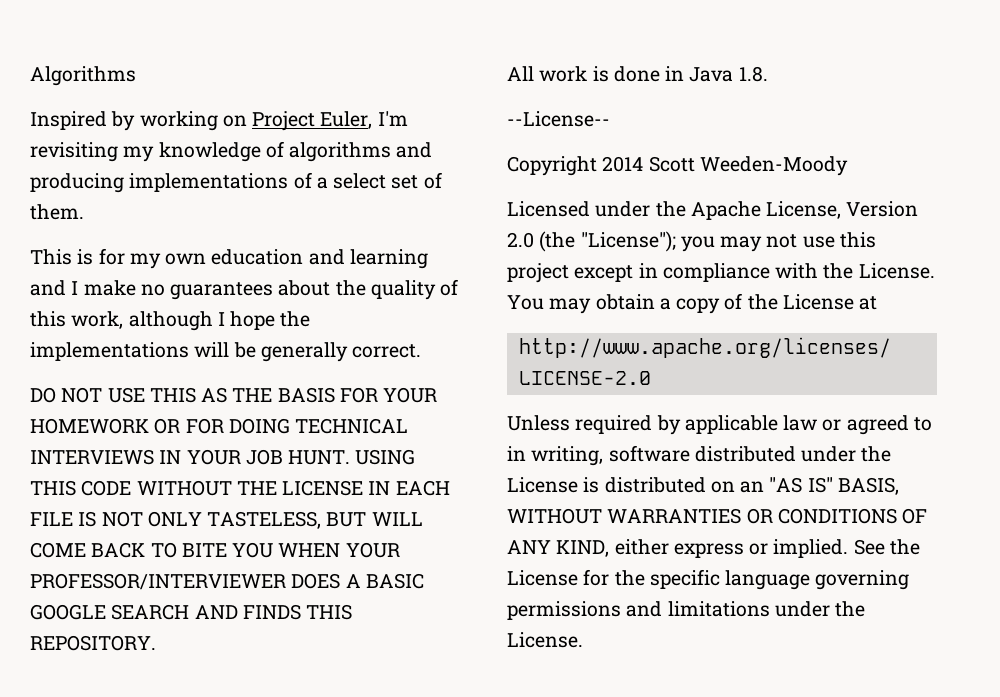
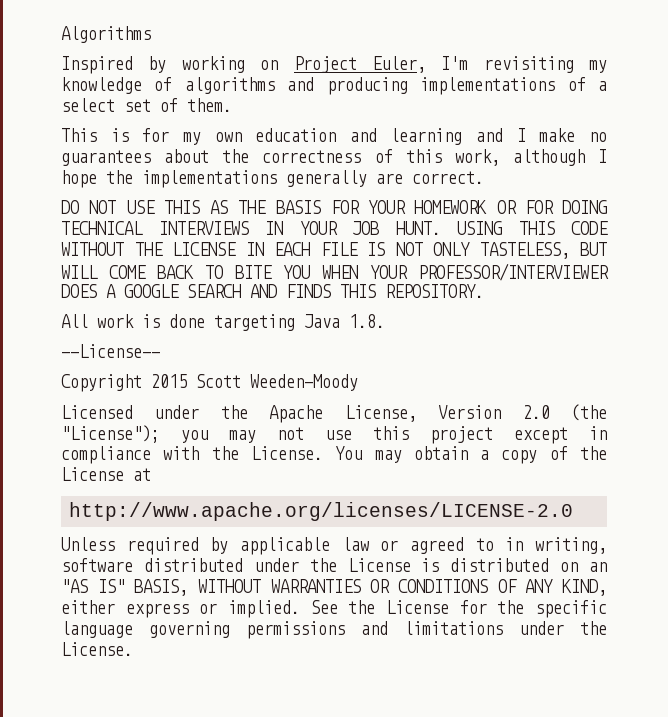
[370,280,436,300] quality -> [262,150,362,163] correctness
[194,342,348,362] will be generally -> [286,170,403,187] generally are
[365,573,424,589] BASIC -> (116, 291) none
[665,66,685,81] in -> [214,314,295,331] targeting
[602,156,644,172] 2014 -> [151,374,187,388] 2015

